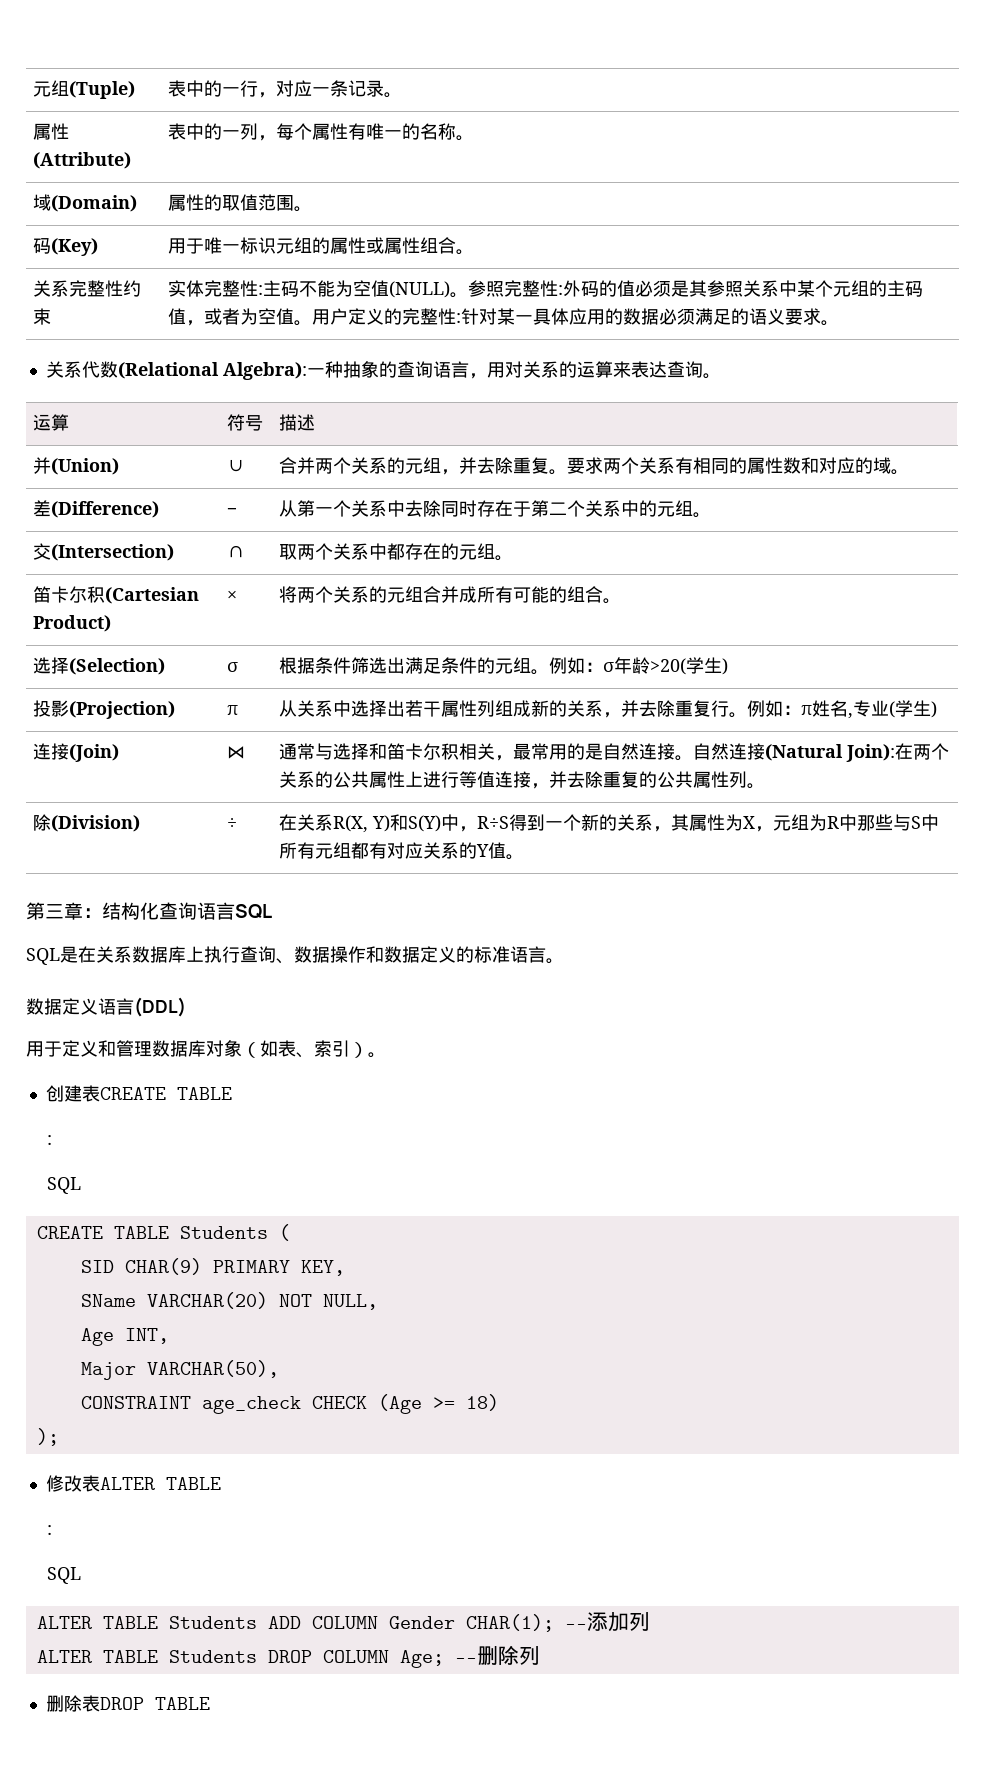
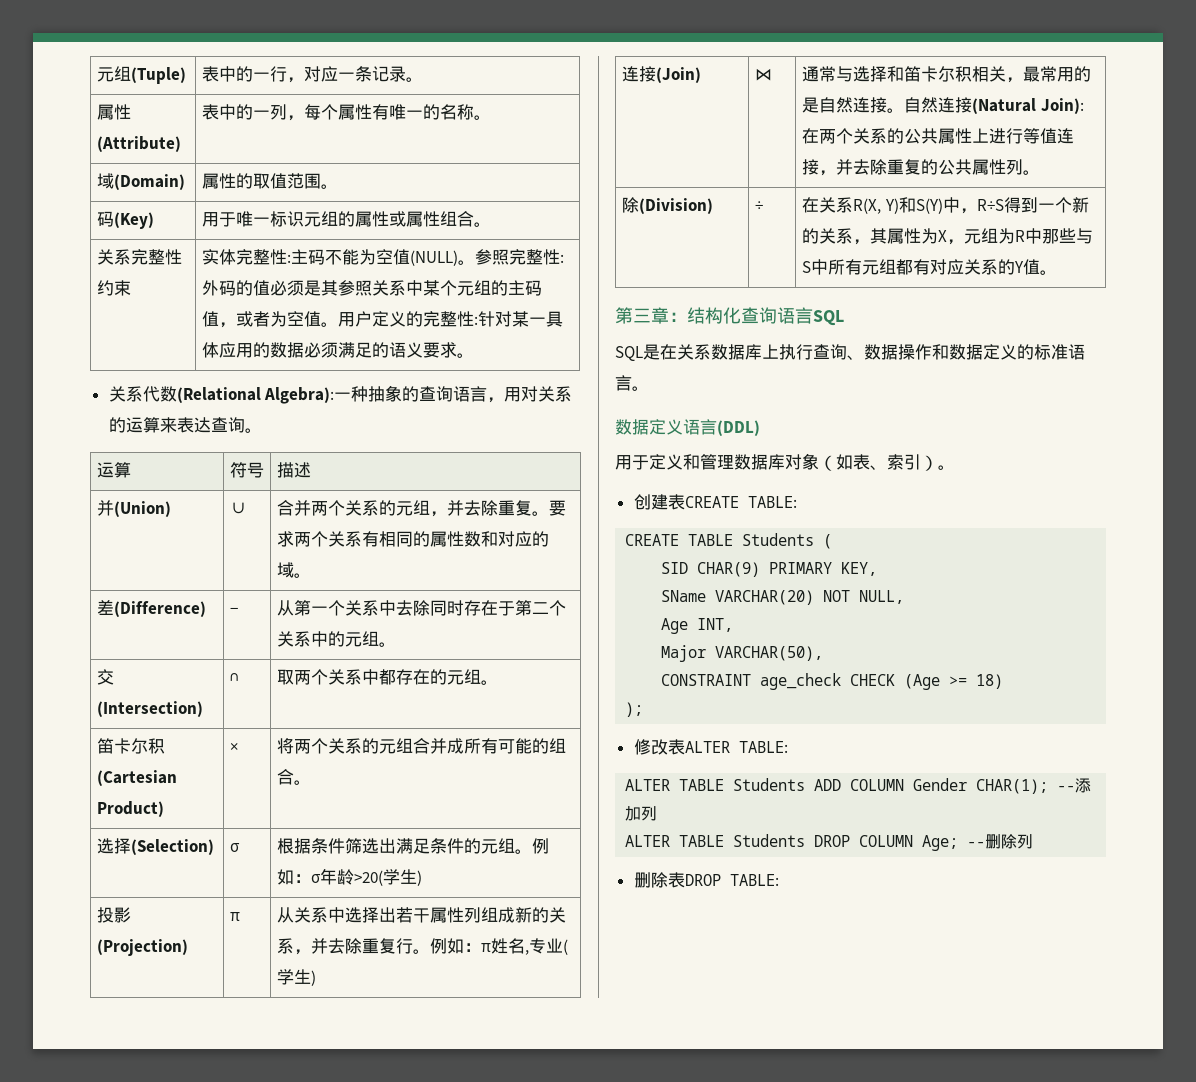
[176,1087,232,1100] [46,1135,52,1145] [46,1177,81,1194] TABLE // : // SQL -> [747,496,797,508] TABLE:
[165,1477,221,1490] [46,1525,52,1535] [46,1567,81,1584] TABLE // : // SQL -> [738,741,788,753] TABLE:
[154,1697,210,1710] TABLE -> [729,874,779,886] TABLE:

